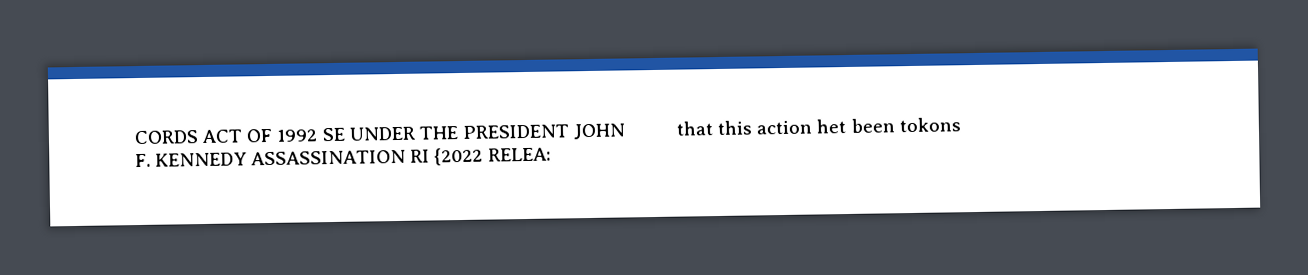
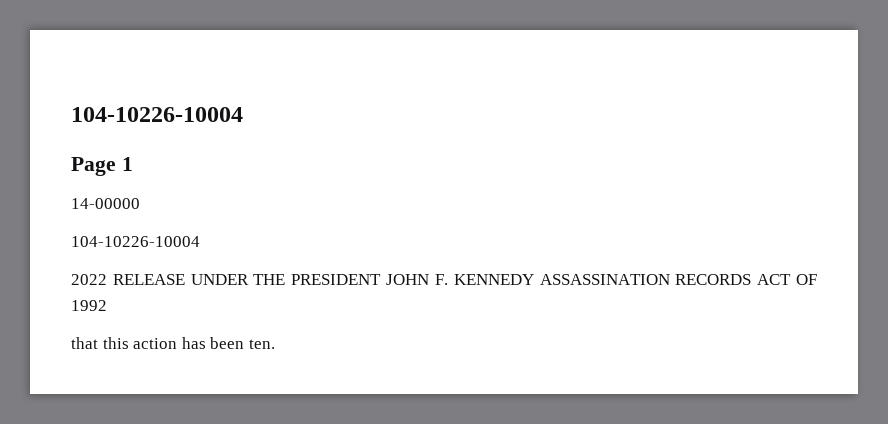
[134,127,346,145] CORDS ACT OF 1992 SE -> [71,107,243,122] [71,157,133,176] [71,198,140,209] [71,236,200,247] [71,274,185,285] 104-10226-10004 // Page 1 // 14-00000 // 104-10226-10004 // 2022 RELEASE
[410,147,551,166] RI {2022 RELEA: -> [675,274,818,285] [71,300,107,311] RECORDS ACT OF 1992
[816,117,961,134] het been tokons -> [181,337,275,349] has been ten.

